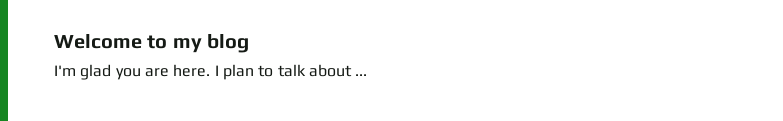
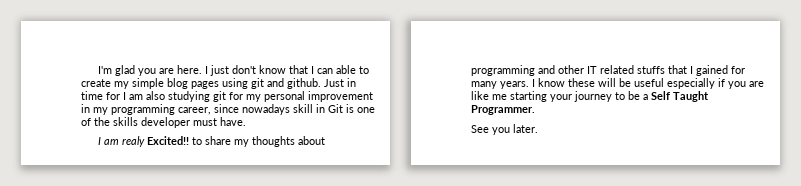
[54,34,250,53] Welcome to my blog // -> (98, 70) none
[222,64,368,80] plan to talk about ... -> [210,65,370,76] [81,78,356,89] [81,91,373,102] [81,104,375,115] [81,117,246,128] [98,136,326,147] [471,65,745,76] [471,78,764,89] [471,91,709,102] [471,105,535,115] [471,124,538,135] just don't know that I can able to create my simple blog pages using git and github. Just in time for I am also studying git for my personal improvement in my programming career, since nowadays skill in Git is one of the skills developer must have. // I am realy Excited!! to share my thoughts about programming and other IT related stuffs that I gained for many years. I know these will be useful especially if you are like me starting your journey to be a Self Taught Programmer. // See you later.

